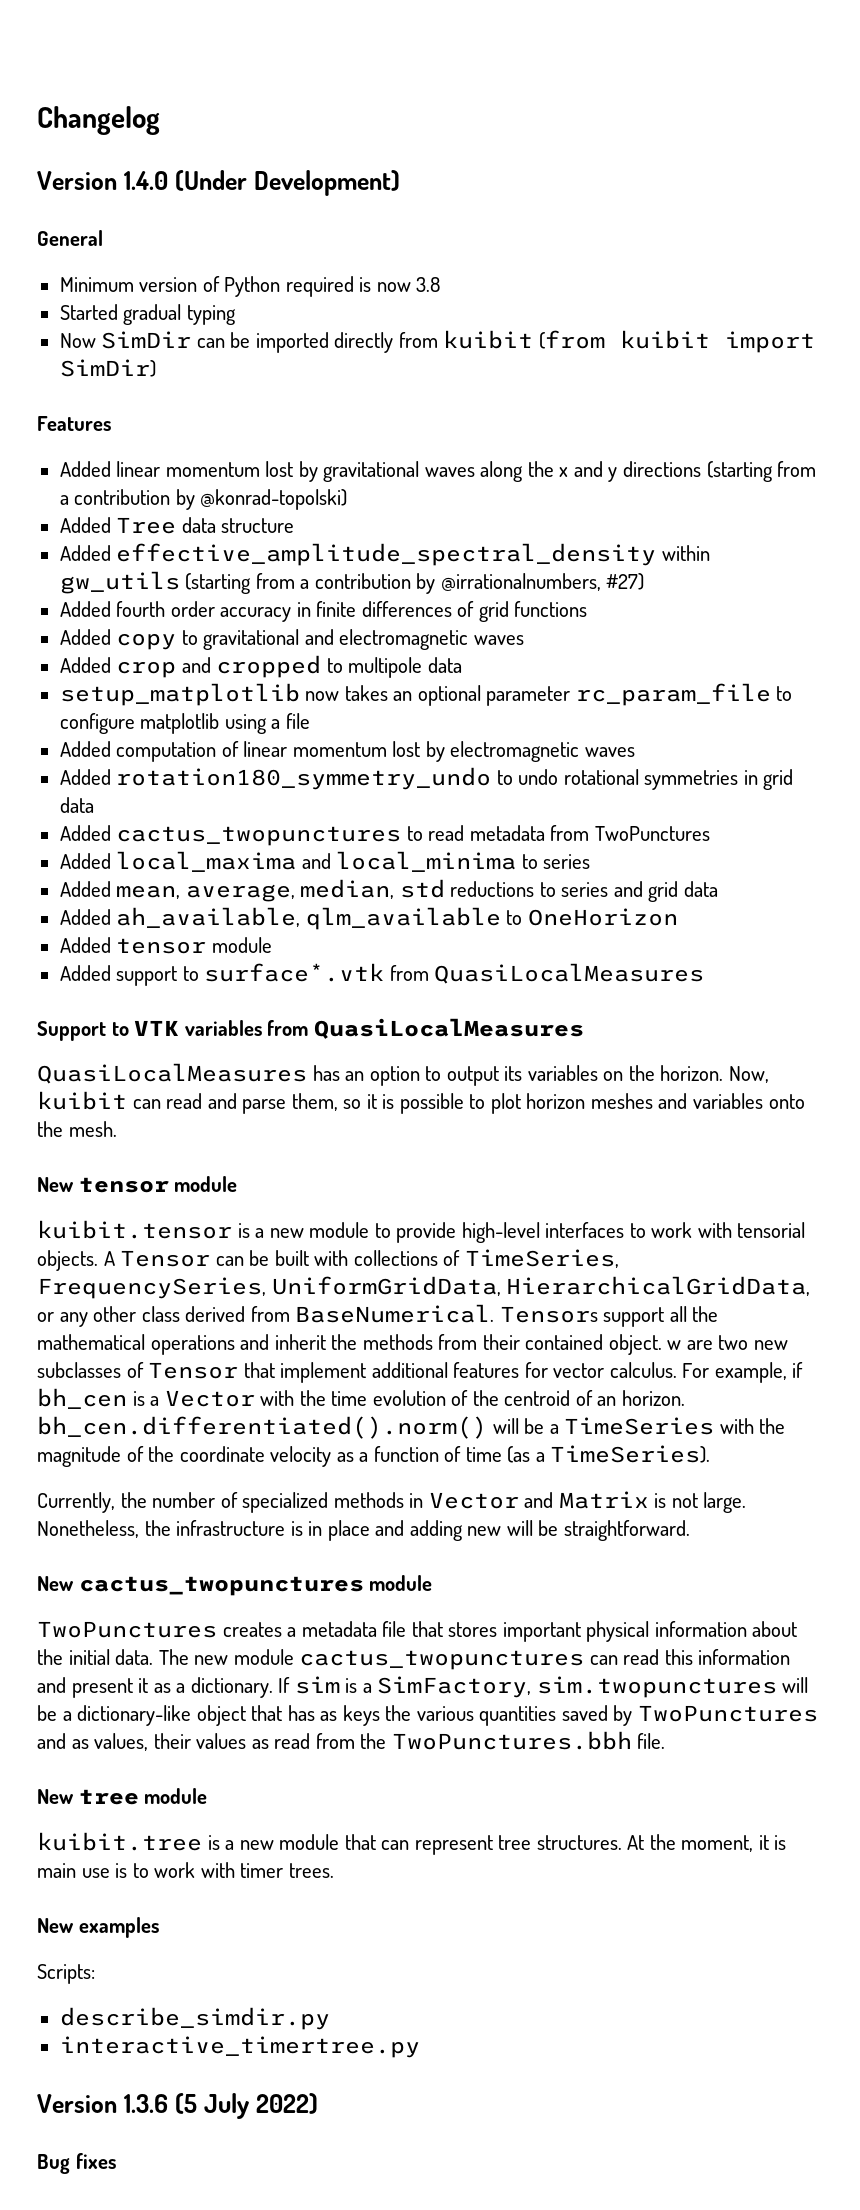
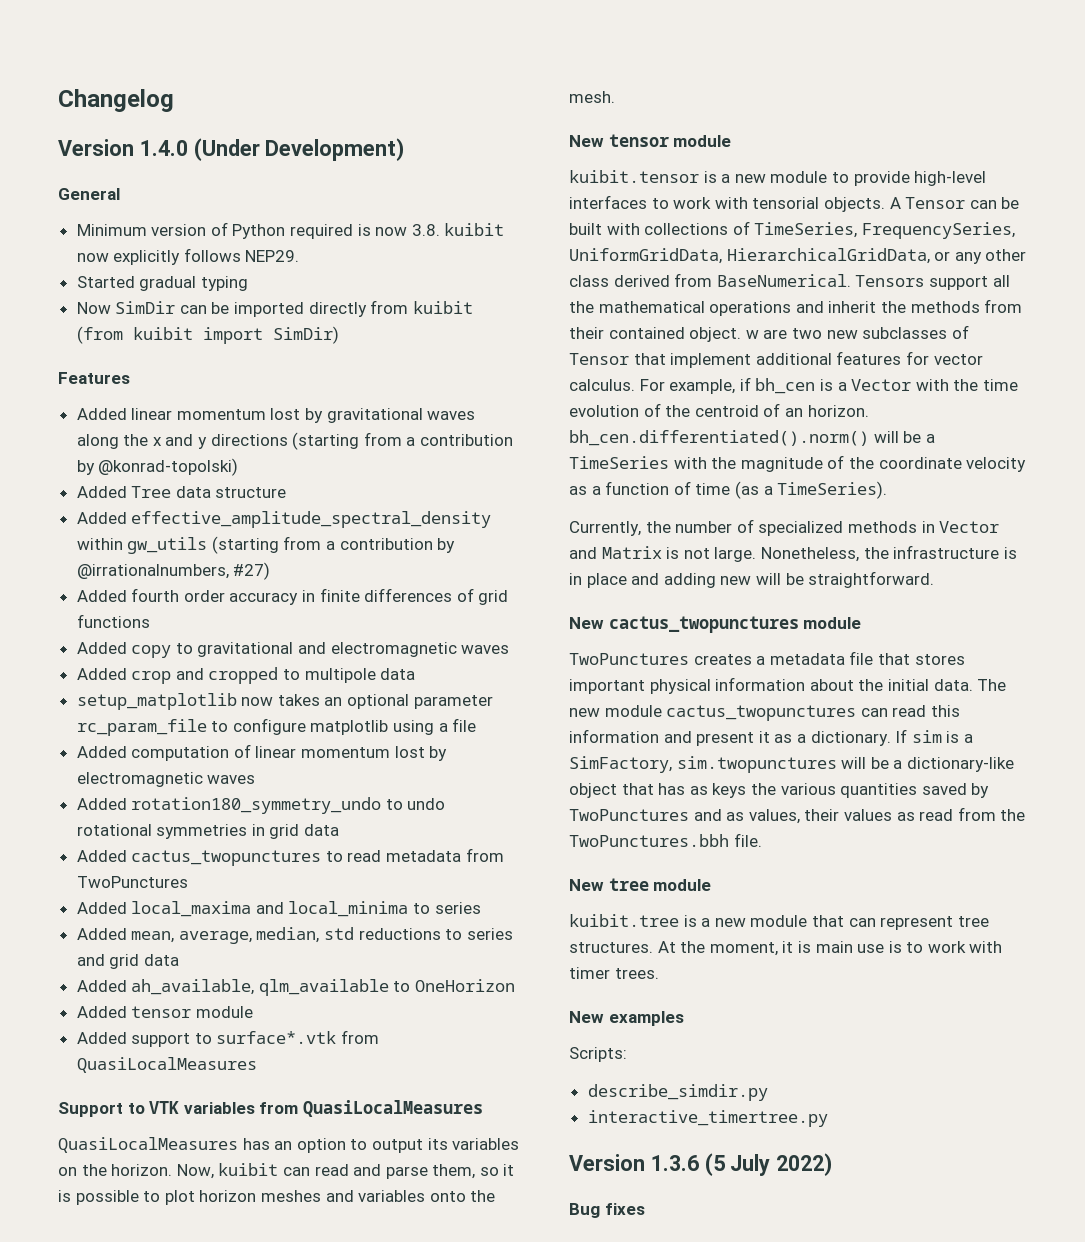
[416,277,441,292] 3.8 -> [411,223,505,236] [76,248,300,265] 3.8. kuibit now explicitly follows NEP29.

